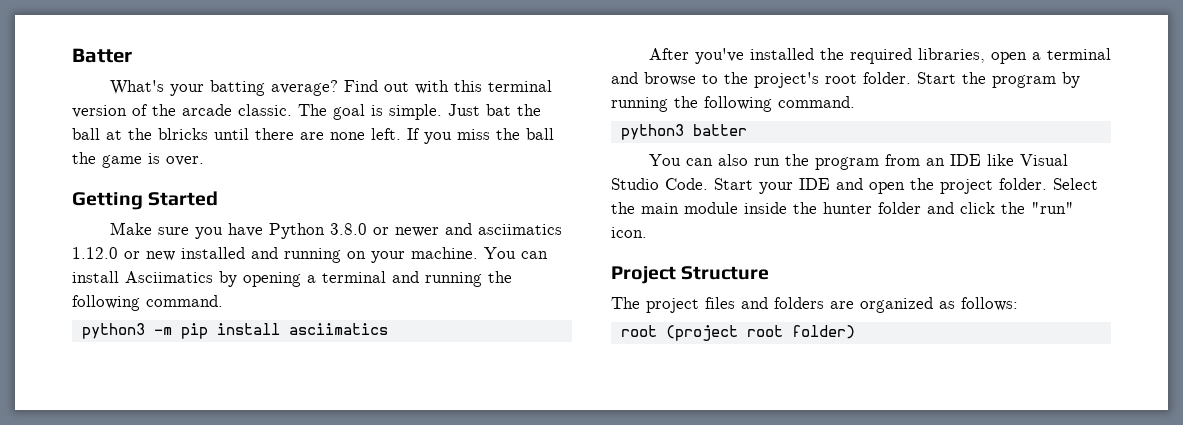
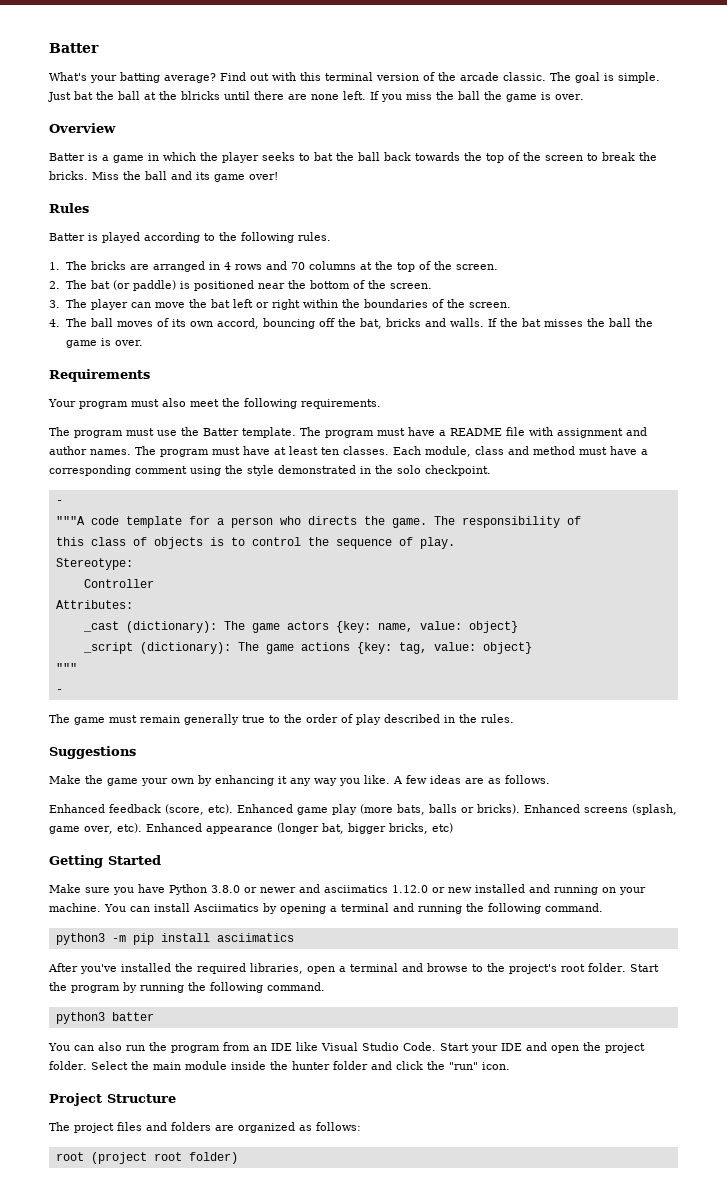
(204, 161) none -> [49,123,116,133] [49,152,657,163] [49,171,278,182] [49,203,89,213] [49,232,331,243] [49,261,498,272] [49,280,432,291] [49,299,511,310] [49,318,653,329] [65,338,144,348] [49,369,150,382] [48,398,381,409] [49,427,647,438] [49,446,648,457] [49,465,491,476] [55,500,63,504] [55,516,581,528] [55,537,455,549] [55,558,133,570] [83,579,154,588] [55,600,133,609] [82,621,518,633] [82,642,532,654] [55,663,77,672] [55,689,63,693] [49,714,514,725] [49,746,136,759] [49,775,550,786] [49,804,677,815] [49,823,453,834] // Overview // Batter is a game in which the player seeks to bat the ball back towards the top of the screen to break the bricks. Miss the ball and its game over! // Rules // Batter is played according to the following rules. // 1. The bricks are arranged in 4 rows and 70 columns at the top of the screen. // 2. The bat (or paddle) is positioned near the bottom of the screen. // 3. The player can move the bat left or right within the boundaries of the screen. // 4. The ball moves of its own accord, bouncing off the bat, bricks and walls. If the bat misses the ball the game is over. // Requirements // Your program must also meet the following requirements. // The program must use the Batter template. The program must have a README file with assignment and author names. The program must have at least ten classes. Each module, class and method must have a corresponding comment using the style demonstrated in the solo checkpoint. // - // """A code template for a person who directs the game. The responsibility of // this class of objects is to control the sequence of play. // Stereotype: // Controller // Attributes: // _cast (dictionary): The game actors {key: name, value: object} // _script (dictionary): The game actions {key: tag, value: object} // """ // - // The game must remain generally true to the order of play described in the rules. // Suggestions // Make the game your own by enhancing it any way you like. A few ideas are as follows. // Enhanced feedback (score, etc). Enhanced game play (more bats, balls or bricks). Enhanced screens (splash, game over, etc). Enhanced appearance (longer bat, bigger bricks, etc)

